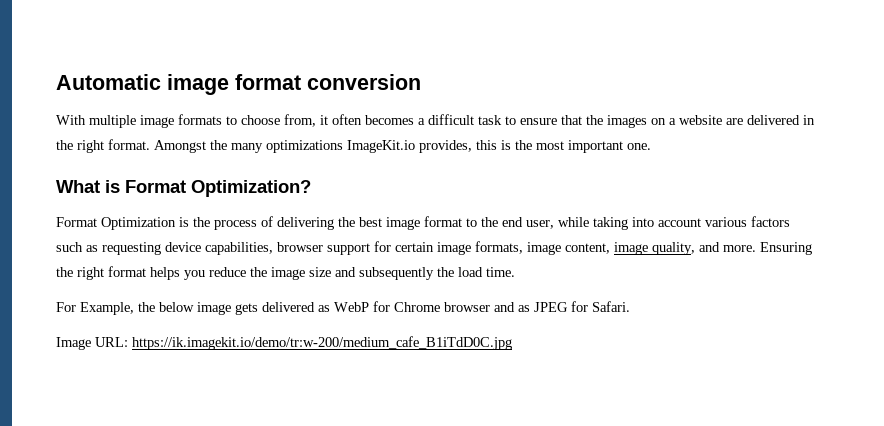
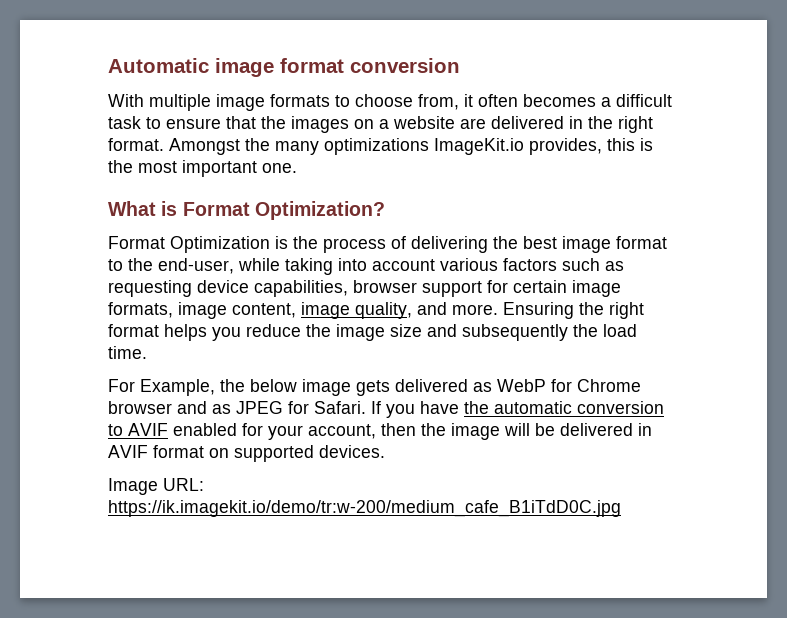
[502,217,554,229] end user, -> [158,258,234,274] end-user,
(630, 306) none -> [371,401,664,418] [108,423,652,440] [108,445,385,462] If you have the automatic conversion to AVIF enabled for your account, then the image will be delivered in AVIF format on supported devices.

